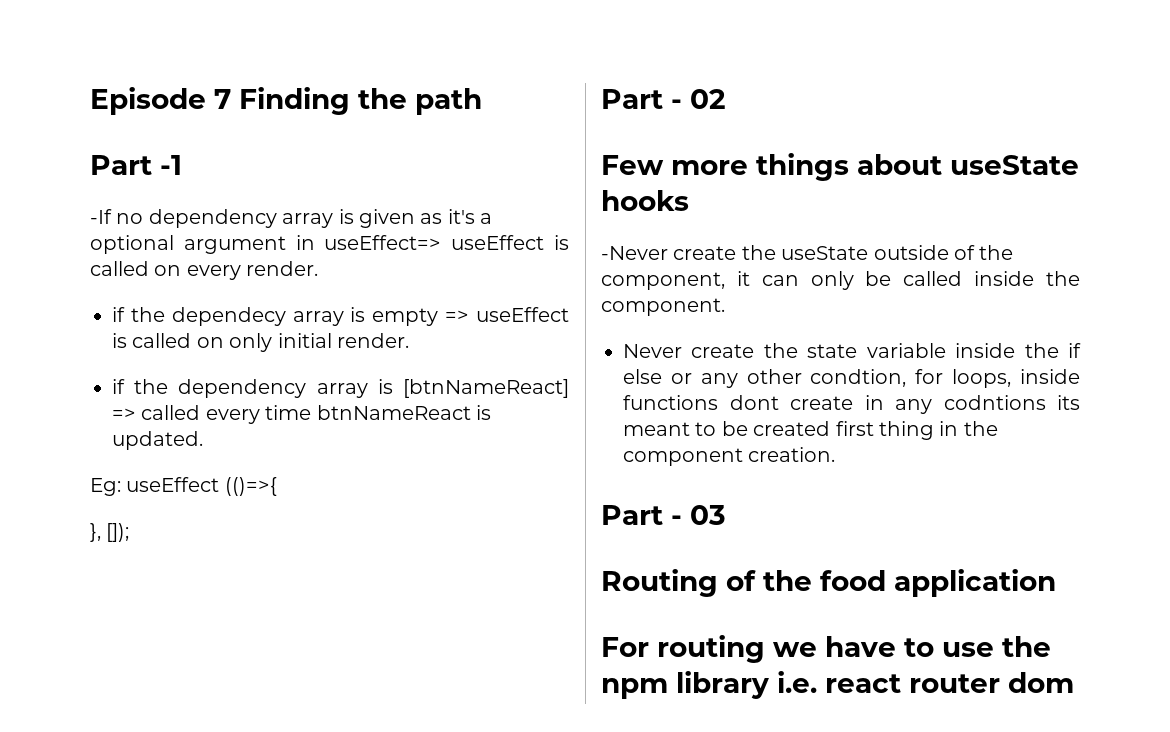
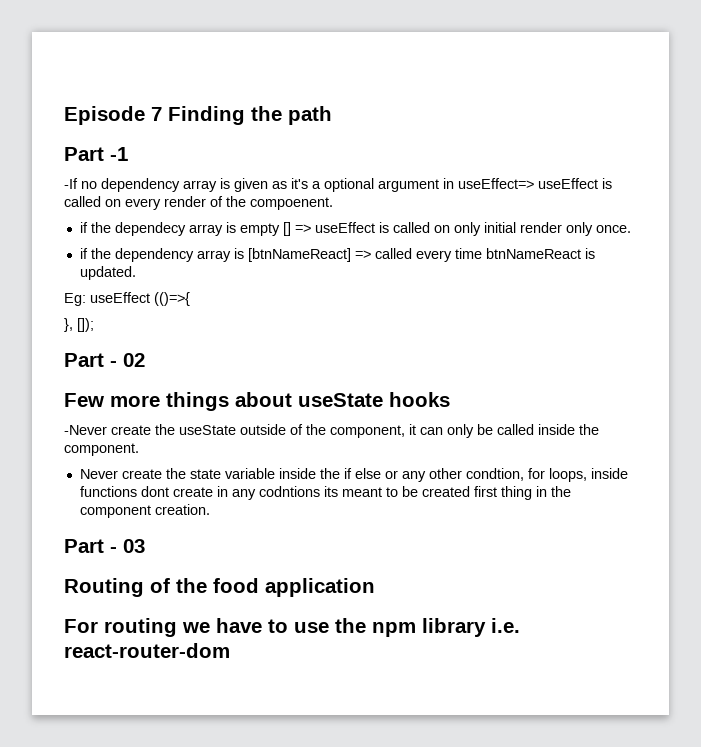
[246,261,319,276] render. -> [164,196,333,210] render of the compoenent.
(439, 317) none -> [282,222,291,236] []
[337,333,409,348] render. -> [519,222,631,236] render only once.
[825,672,1074,693] react router dom -> [64,643,230,658] react-router-dom

